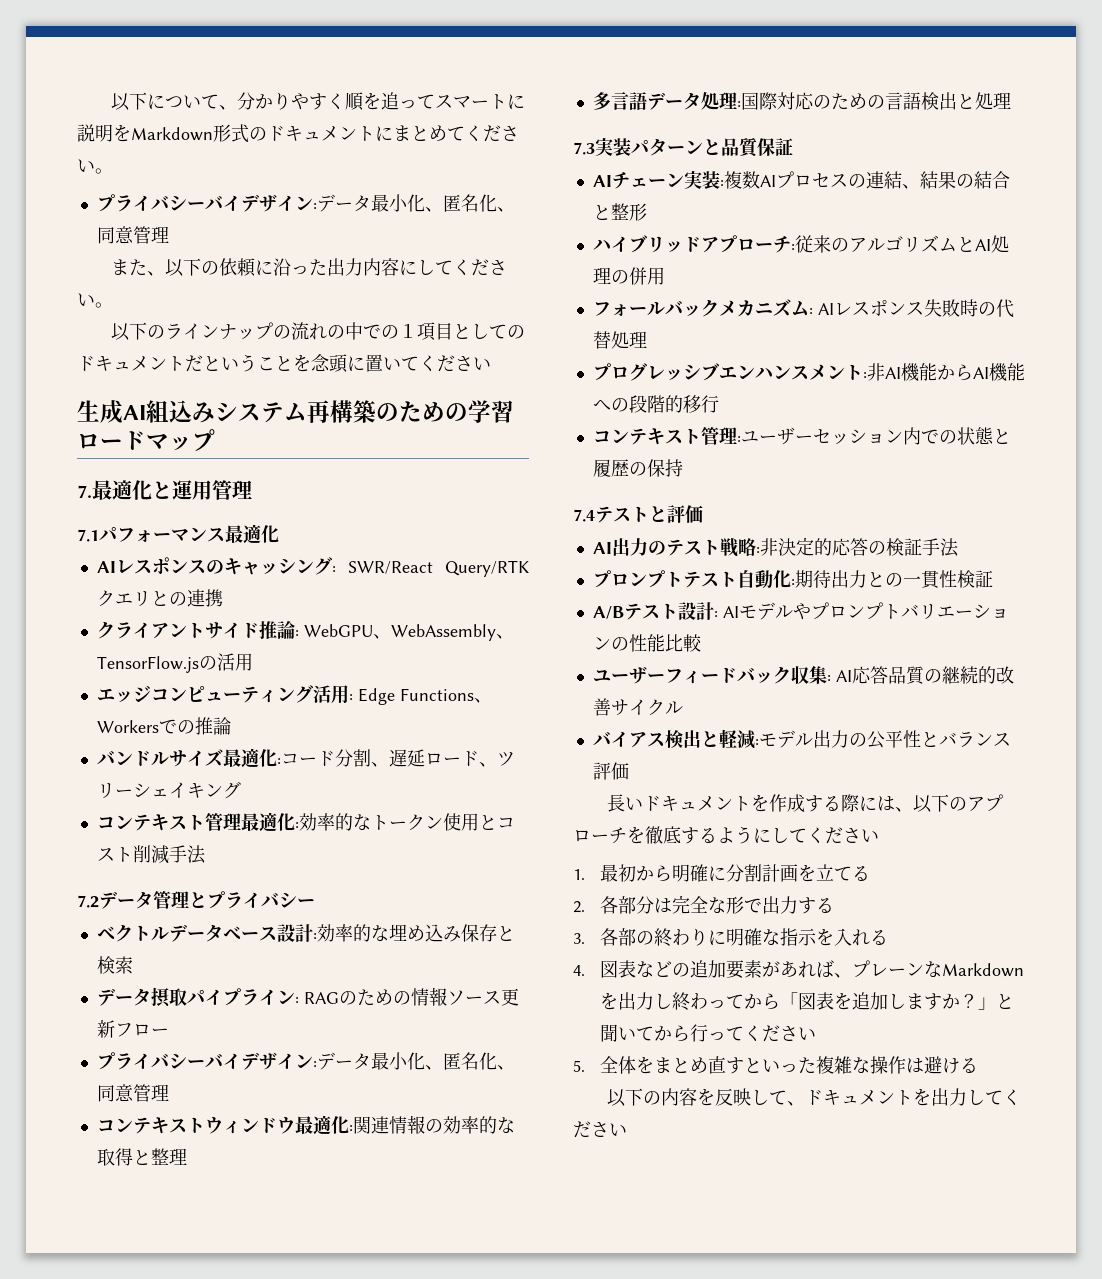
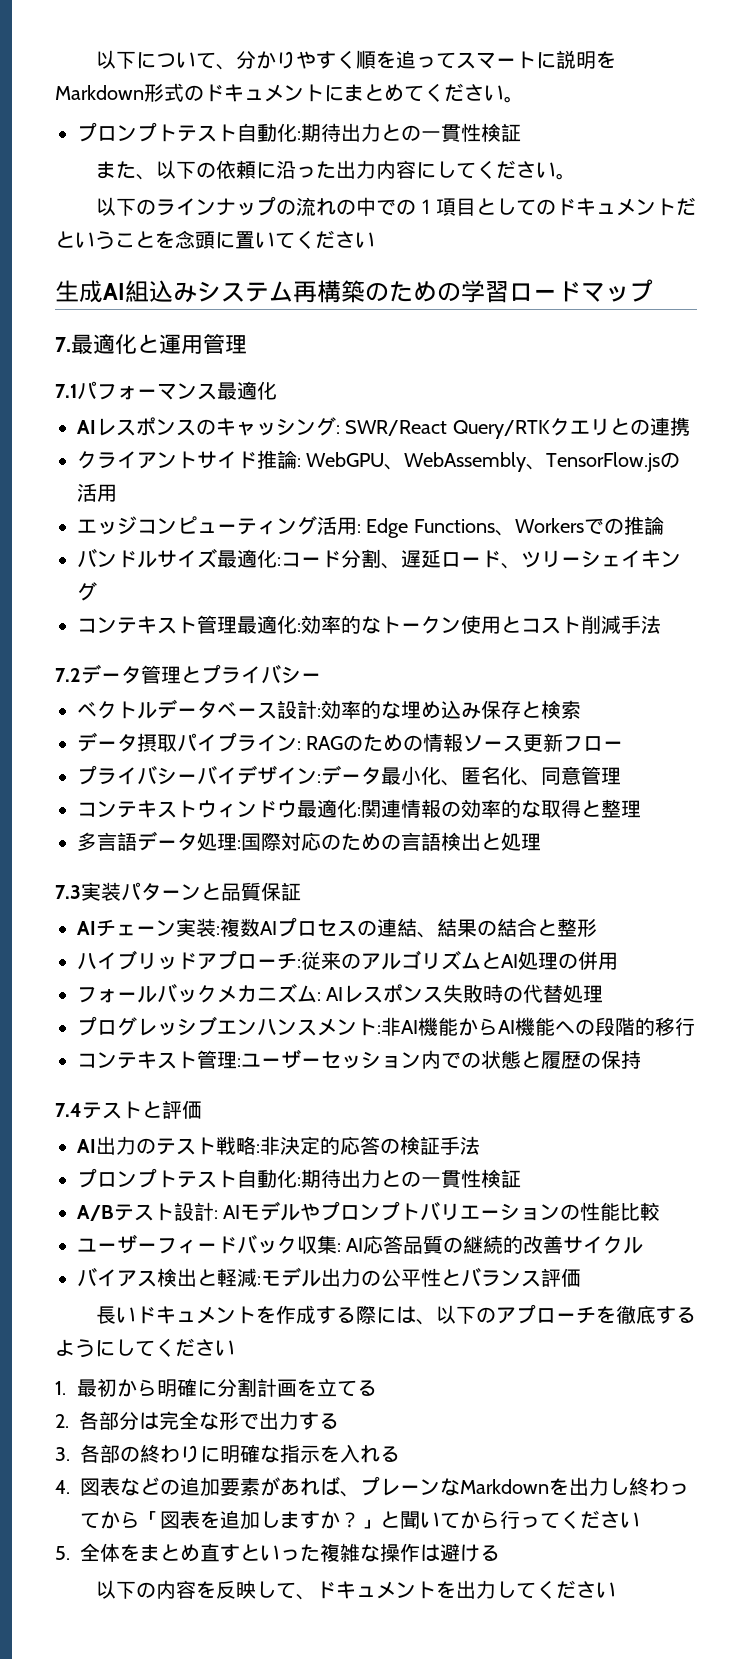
[114,194,515,212] [96,226,169,244] ライバシーバイデザイン:データ最小化、匿名化、同意管理 -> [97,122,521,142] ロンプトテスト自動化:期待出力との一貫性検証

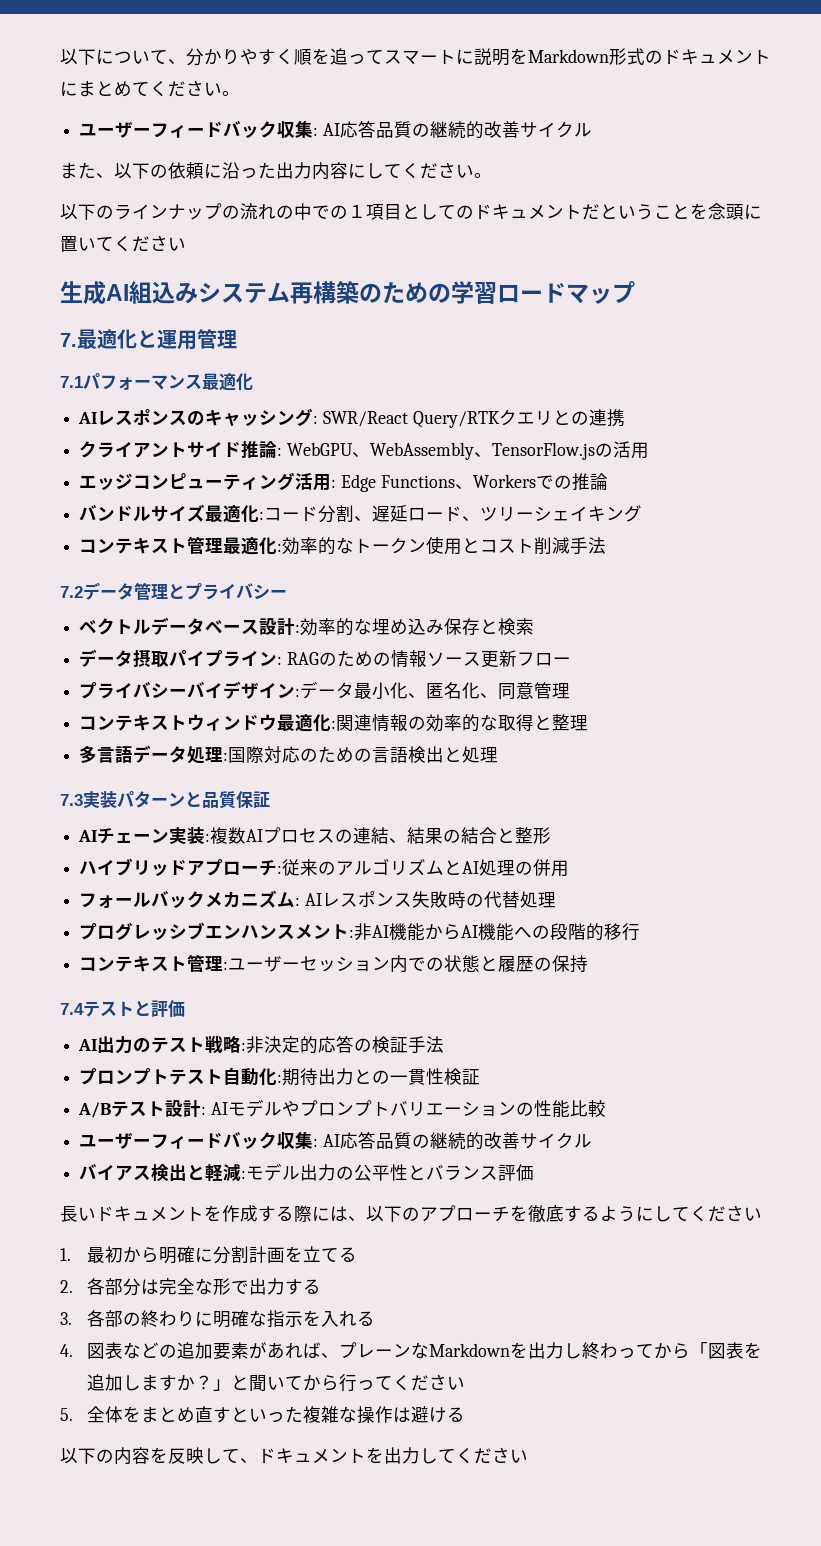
[77,122,521,142] プロンプトテスト自動化:期待出力との一貫性検証 -> [79,120,592,139] ユーザーフィードバック収集: AI応答品質の継続的改善サイクル

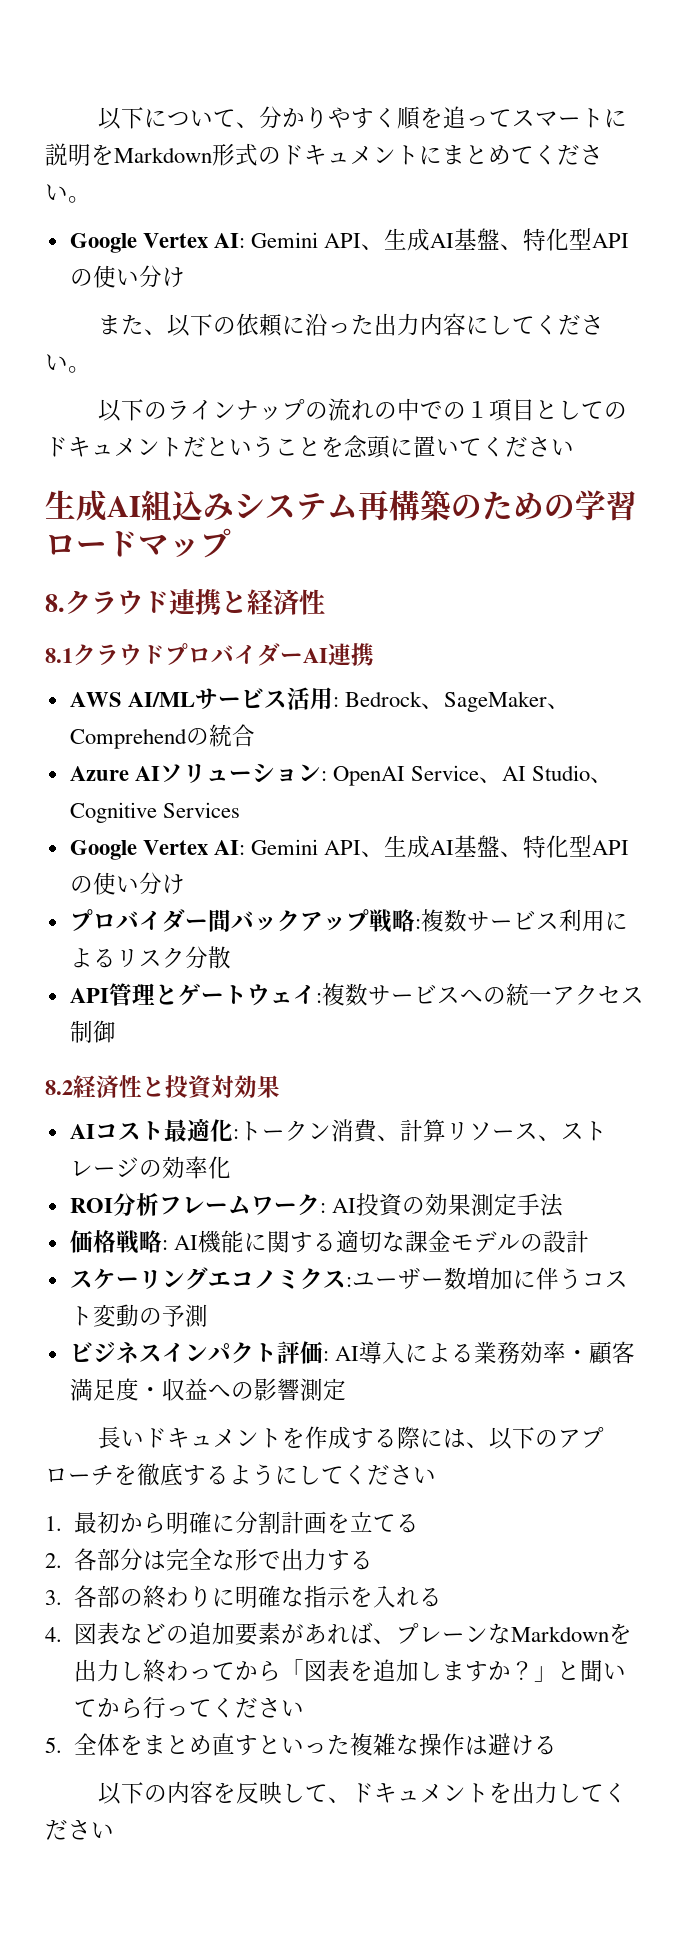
[79,120,592,139] ユーザーフィードバック収集: AI応答品質の継続的改善サイクル -> [69,228,630,253] [69,265,185,288] Google Vertex AI: Gemini API、生成AI基盤、特化型APIの使い分け
[60,329,237,350] [60,373,253,391] [78,408,625,428] [79,440,649,460] [79,472,608,492] [79,504,643,523] [79,536,607,555] [60,582,287,600] [79,617,535,636] [79,649,571,668] [79,681,571,700] [79,714,589,732] [79,745,499,764] [60,791,270,809] [78,827,552,845] [79,858,570,877] [79,890,556,908] [79,922,641,941] [79,954,589,973] [60,1000,185,1018] [78,1035,445,1054] [79,1067,481,1086] [78,1099,606,1118] [79,1131,592,1150] [79,1163,535,1182] 7.最適化と運用管理 // 7.1パフォーマンス最適化 // AIレスポンスのキャッシング: SWR/React Query/RTKクエリとの連携 // クライアントサイド推論: WebGPU、WebAssembly、TensorFlow.jsの活用 // エッジコンピューティング活用: Edge Functions、Workersでの推論 // バンドルサイズ最適化:コード分割、遅延ロード、ツリーシェイキング // コンテキスト管理最適化:効率的なトークン使用とコスト削減手法 // 7.2データ管理とプライバシー // ベクトルデータベース設計:効率的な埋め込み保存と検索 // データ摂取パイプライン: RAGのための情報ソース更新フロー // プライバシーバイデザイン:データ最小化、匿名化、同意管理 // コンテキストウィンドウ最適化:関連情報の効率的な取得と整理 // 多言語データ処理:国際対応のための言語検出と処理 // 7.3実装パターンと品質保証 // AIチェーン実装:複数AIプロセスの連結、結果の結合と整形 // ハイブリッドアプローチ:従来のアルゴリズムとAI処理の併用 // フォールバックメカニズム: AIレスポンス失敗時の代替処理 // プログレッシブエンハンスメント:非AI機能からAI機能への段階的移行 // コンテキスト管理:ユーザーセッション内での状態と履歴の保持 // 7.4テストと評価 // AI出力のテスト戦略:非決定的応答の検証手法 // プロンプトテスト自動化:期待出力との一貫性検証 // A/Bテスト設計: AIモデルやプロンプトバリエーションの性能比較 // ユーザーフィードバック収集: AI応答品質の継続的改善サイクル // バイアス検出と軽減:モデル出力の公平性とバランス評価 -> [45,588,325,615] [45,643,374,666] [69,687,570,712] [69,724,255,749] [69,763,614,786] [69,802,240,823] [69,835,630,860] [69,872,185,895] [69,909,628,933] [69,946,231,969] [69,983,644,1006] [69,1020,116,1043] [45,1075,280,1100] [69,1119,607,1143] [69,1156,231,1179] [69,1193,563,1217] [69,1230,589,1254] [69,1267,628,1290] [69,1304,208,1327] [69,1341,635,1365] [69,1378,346,1401] 8.クラウド連携と経済性 // 8.1クラウドプロバイダーAI連携 // AWS AI/MLサービス活用: Bedrock、SageMaker、Comprehendの統合 // Azure AIソリューション: OpenAI Service、AI Studio、Cognitive Services // Google Vertex AI: Gemini API、生成AI基盤、特化型APIの使い分け // プロバイダー間バックアップ戦略:複数サービス利用によるリスク分散 // API管理とゲートウェイ:複数サービスへの統一アクセス制御 // 8.2経済性と投資対効果 // AIコスト最適化:トークン消費、計算リソース、ストレージの効率化 // ROI分析フレームワーク: AI投資の効果測定手法 // 価格戦略: AI機能に関する適切な課金モデルの設計 // スケーリングエコノミクス:ユーザー数増加に伴うコスト変動の予測 // ビジネスインパクト評価: AI導入による業務効率・顧客満足度・収益への影響測定

